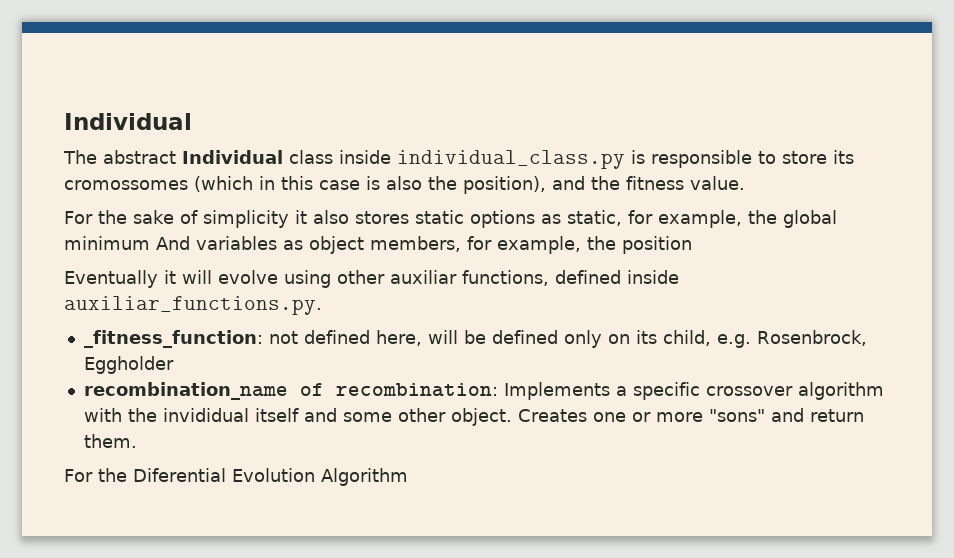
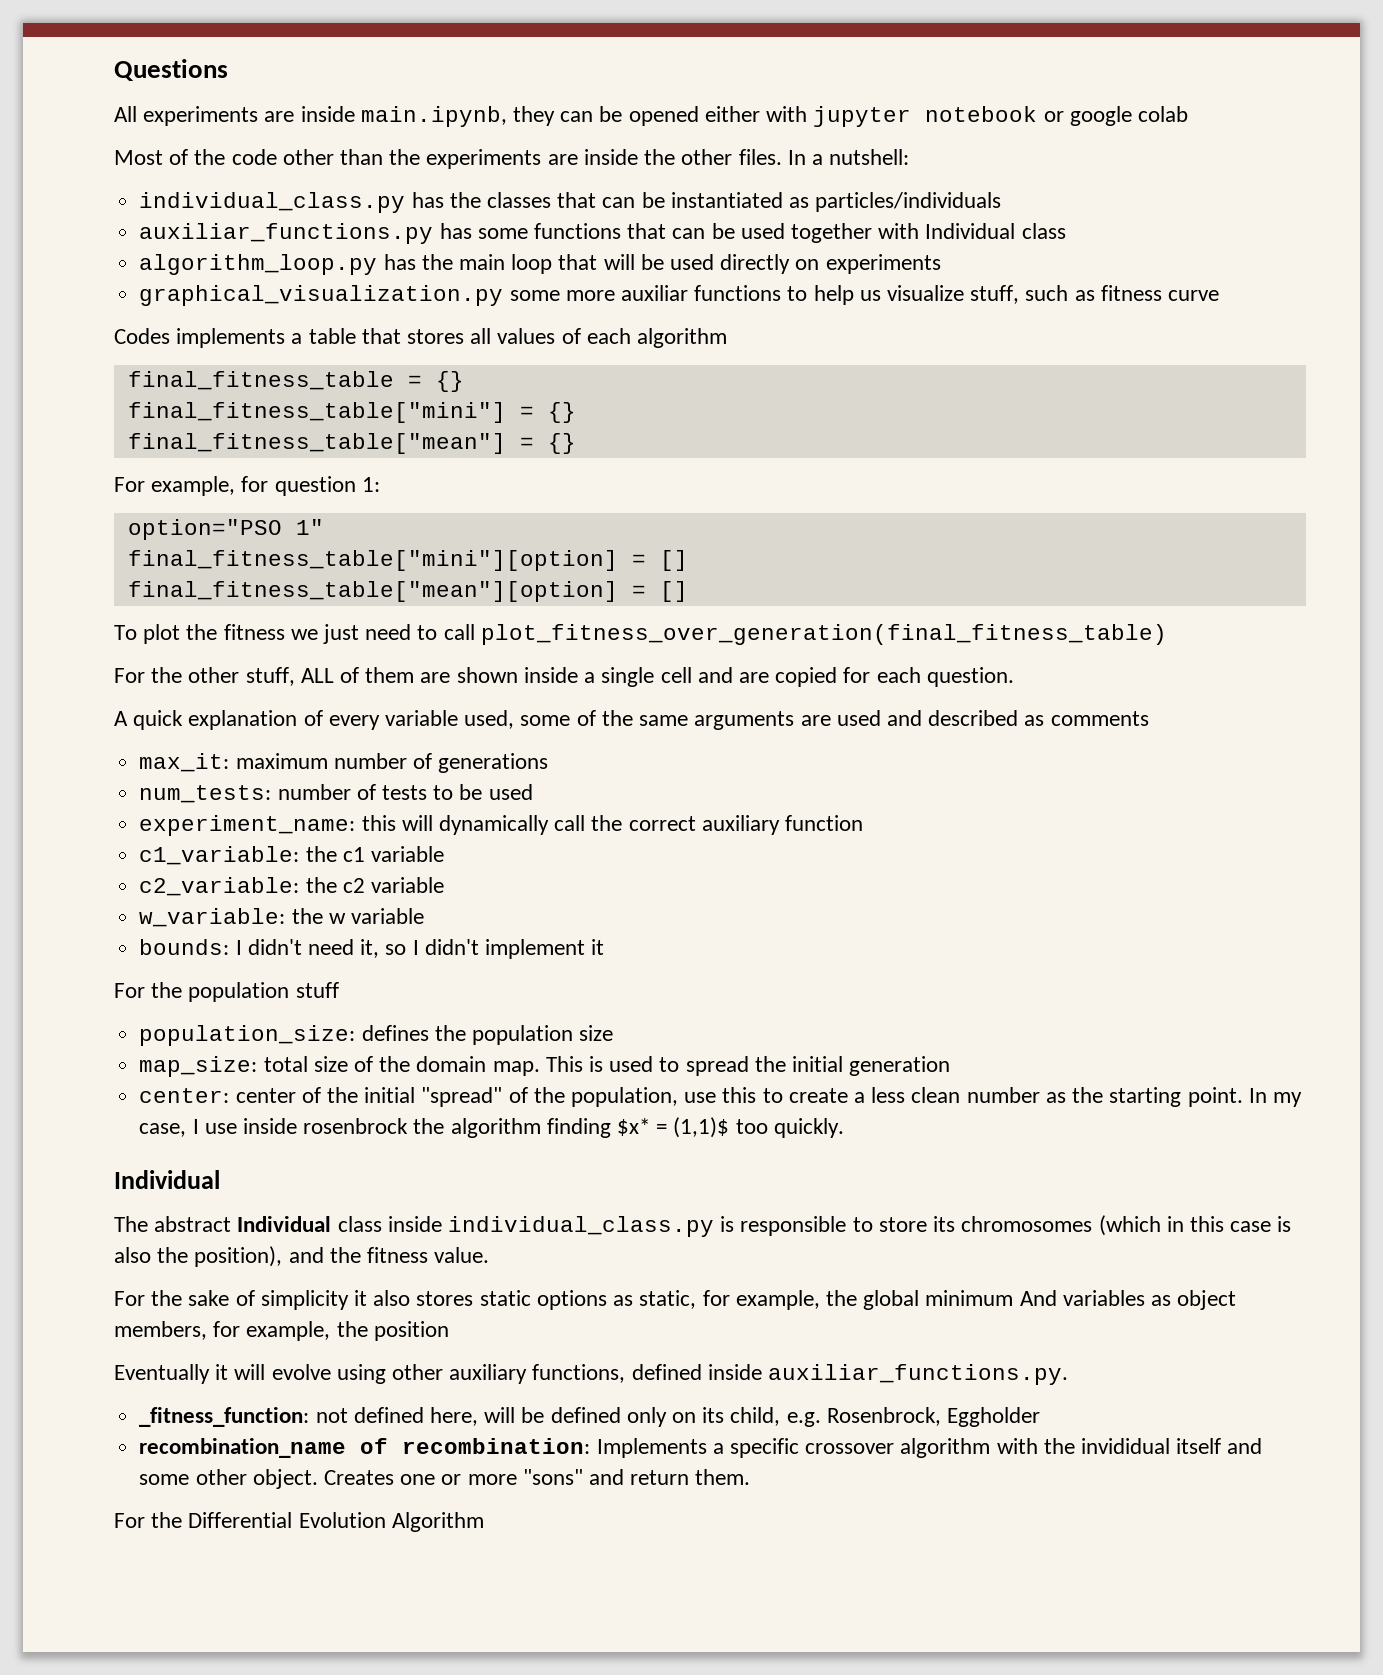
(64, 121) none -> [114,59,228,81] [114,106,1188,127] [114,149,910,169] [139,192,1002,213] [139,223,1066,244] [139,254,941,275] [139,285,1220,306] [114,328,728,348] [127,371,464,392] [127,402,576,423] [127,433,576,454] [114,476,380,496] [127,519,324,540] [127,550,688,571] [127,581,688,602] [114,624,1167,645] [114,667,1014,687] [114,710,1149,730] [139,753,549,773] [139,784,533,803] [139,815,863,836] [139,846,444,865] [139,877,444,896] [139,908,424,927] [139,939,605,959] [114,982,339,1002] [139,1025,614,1046] [139,1056,951,1077] [139,1087,1302,1107] [139,1117,844,1138] Questions // All experiments are inside main.ipynb, they can be opened either with jupyter notebook or google colab // Most of the code other than the experiments are inside the other files. In a nutshell: // individual_class.py has the classes that can be instantiated as particles/individuals // auxiliar_functions.py has some functions that can be used together with Individual class // algorithm_loop.py has the main loop that will be used directly on experiments // graphical_visualization.py some more auxiliar functions to help us visualize stuff, such as fitness curve // Codes implements a table that stores all values of each algorithm // final_fitness_table = {} // final_fitness_table["mini"] = {} // final_fitness_table["mean"] = {} // For example, for question 1: // option="PSO 1" // final_fitness_table["mini"][option] = [] // final_fitness_table["mean"][option] = [] // To plot the fitness we just need to call plot_fitness_over_generation(final_fitness_table) // For the other stuff, ALL of them are shown inside a single cell and are copied for each question. // A quick explanation of every variable used, some of the same arguments are used and described as comments // max_it: maximum number of generations // num_tests: number of tests to be used // experiment_name: this will dynamically call the correct auxiliary function // c1_variable: the c1 variable // c2_variable: the c2 variable // w_variable: the w variable // bounds: I didn't need it, so I didn't implement it // For the population stuff // population_size: defines the population size // map_size: total size of the domain map. This is used to spread the initial generation // center: center of the initial "spread" of the population, use this to create a less clean number as the starting point. In my case, I use inside rosenbrock the algorithm finding $x* = (1,1)$ too quickly. //
[64,180,188,190] cromossomes -> [961,1216,1093,1232] chromosomes
[390,270,457,284] auxiliar -> [449,1364,528,1384] auxiliary
[133,468,226,482] Diferential -> [188,1512,293,1528] Differential

